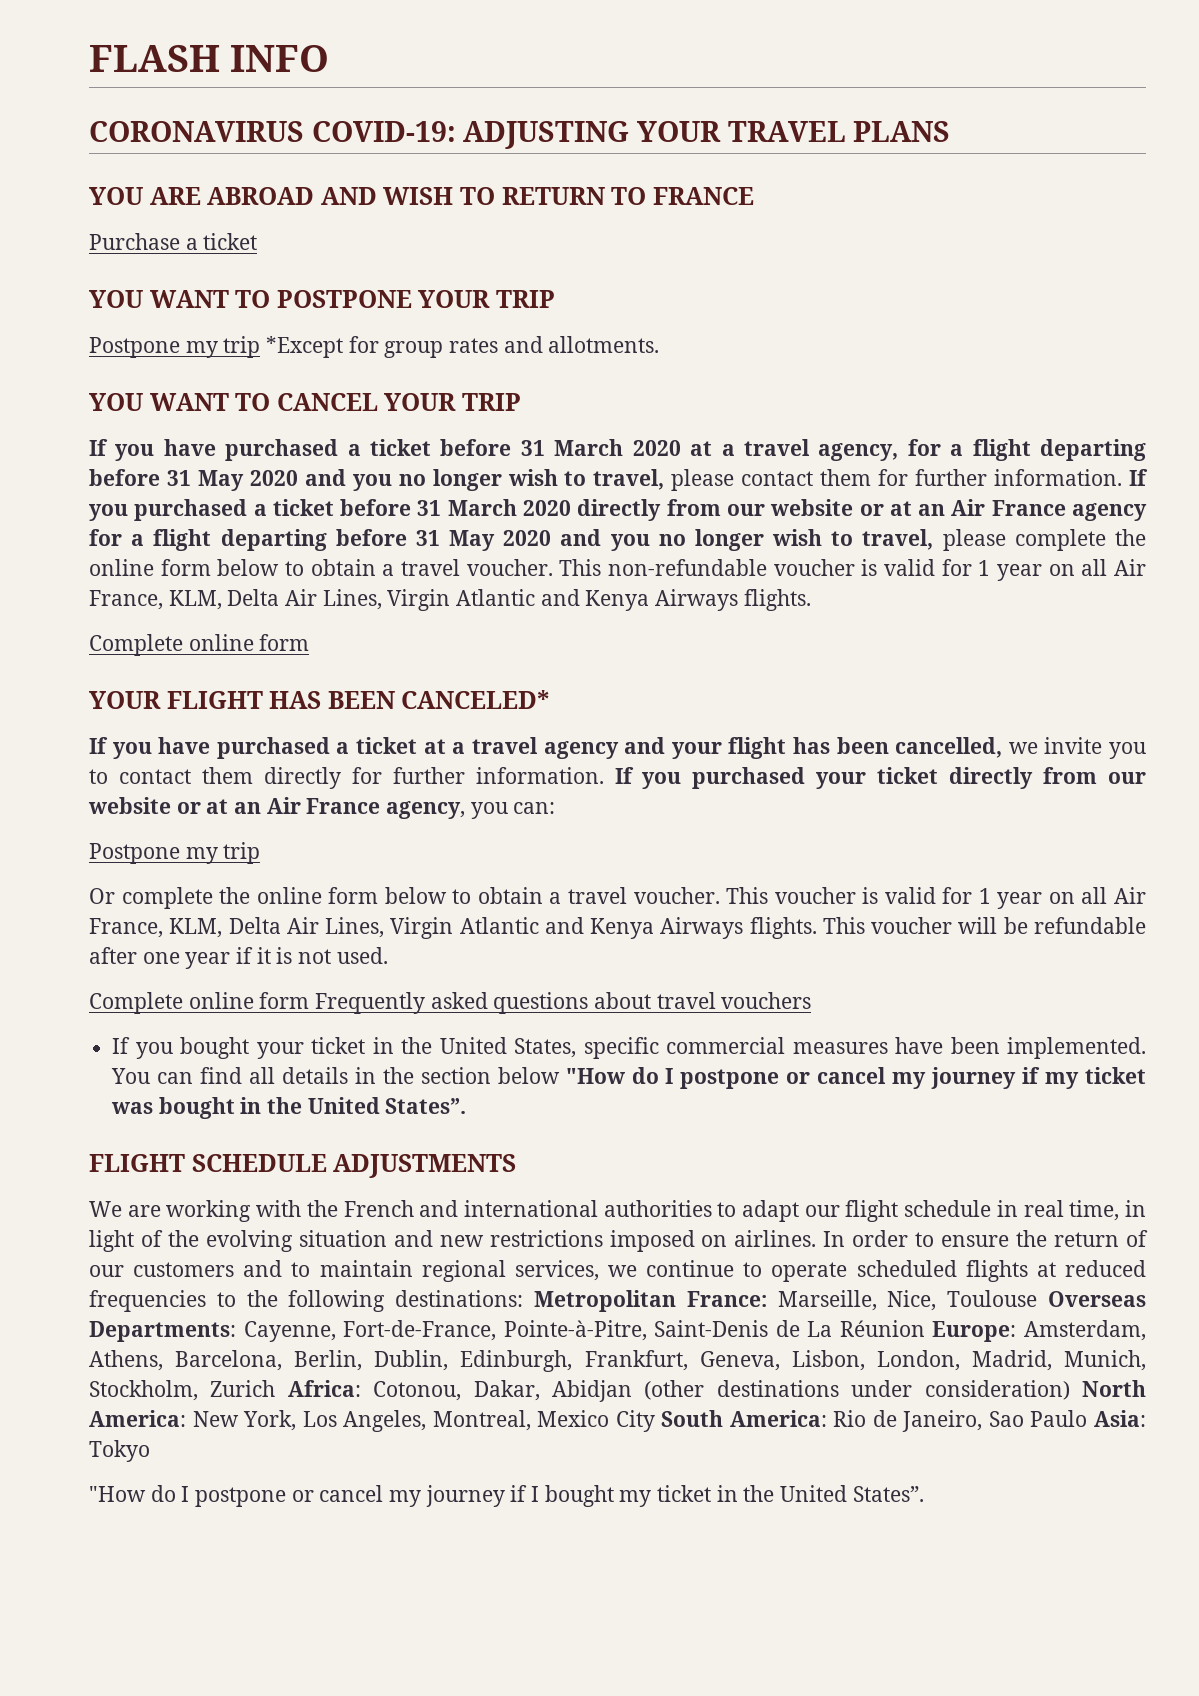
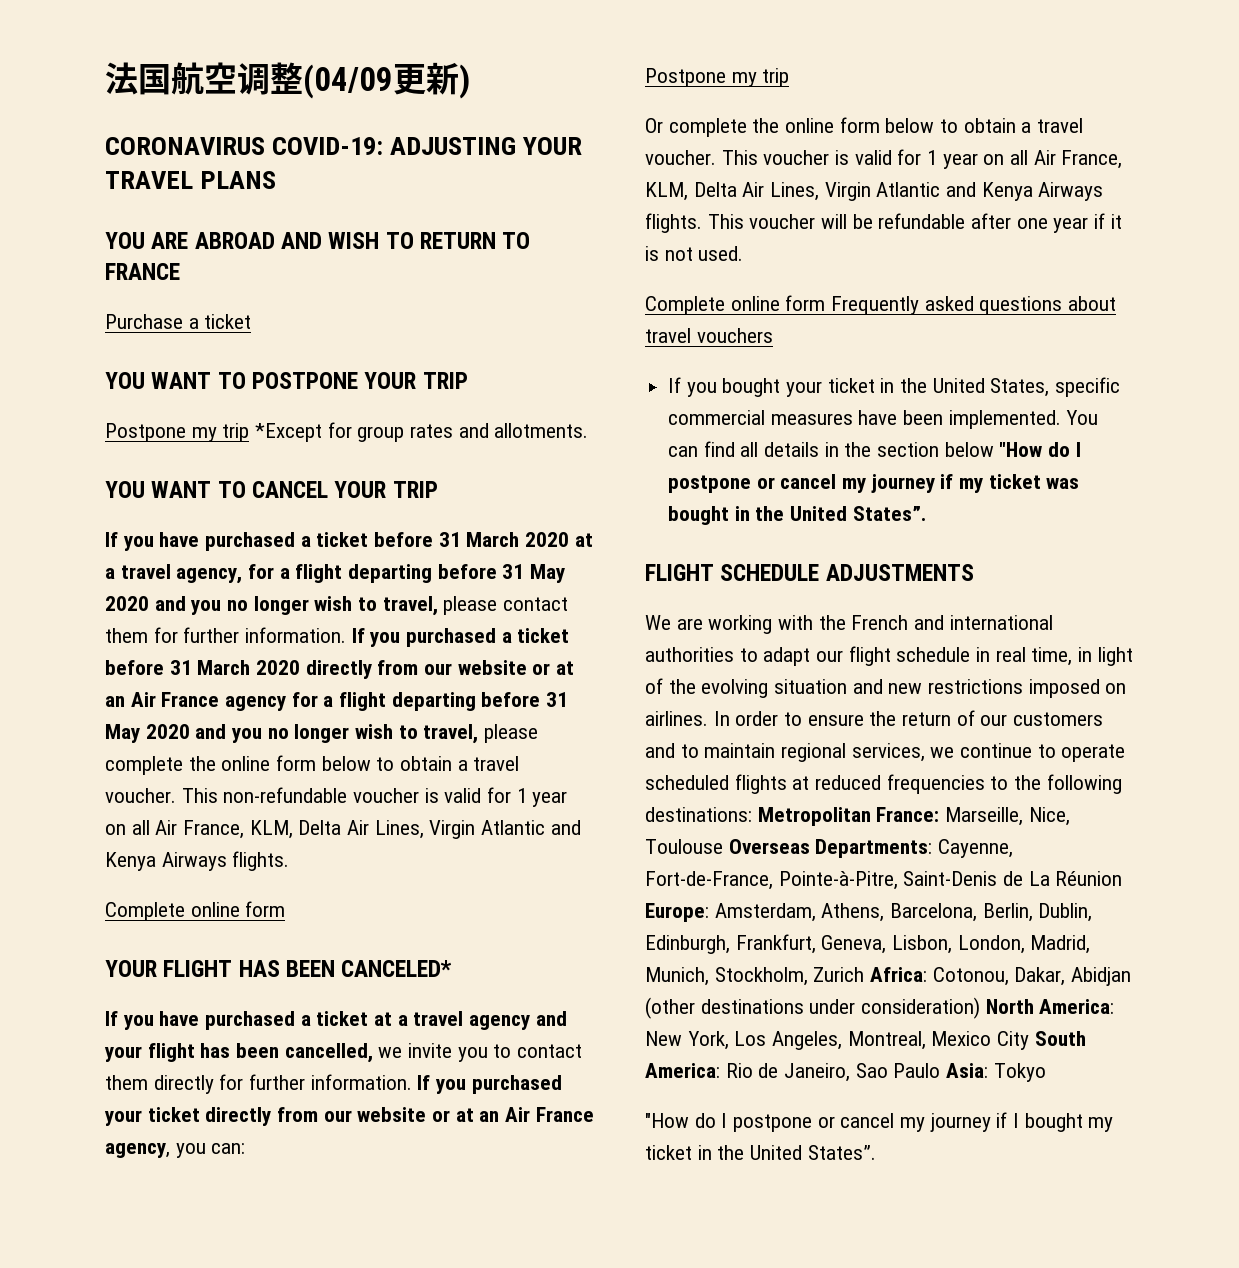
[89,45,330,72] FLASH INFO -> [105,62,470,99] 法国航空调整(04/09更新)

